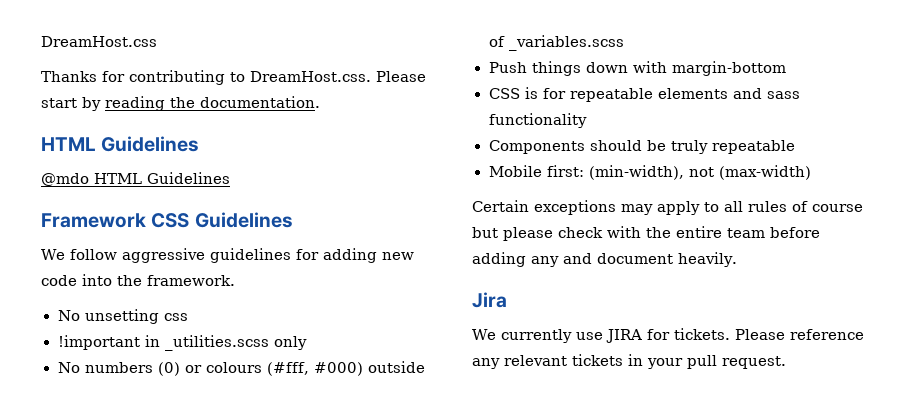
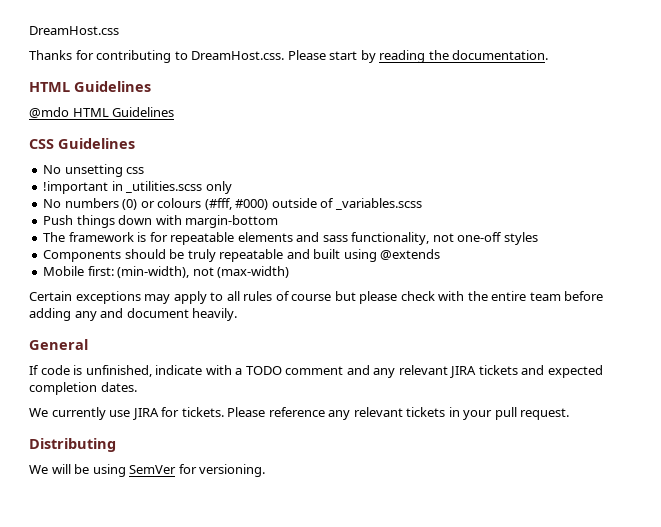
[41,213,146,228] Framework -> (175, 112) none
[41,248,414,263] [41,274,235,286] // We follow aggressive guidelines for adding new code into the framework. -> (135, 143) none
[488,88,520,99] CSS -> [43,232,134,242] The framework
[488,113,587,128] functionality -> [351,232,538,245] functionality, not one-off styles
(795, 147) none -> [286,249,441,262] and built using @extends
[472,292,507,308] Jira -> [29,339,88,350] [29,365,603,378] [29,382,137,395] General // If code is unfinished, indicate with a TODO comment and any relevant JIRA tickets and expected completion dates.
(786, 362) none -> [29,438,116,452] [29,464,266,477] // Distributing // We will be using SemVer for versioning.

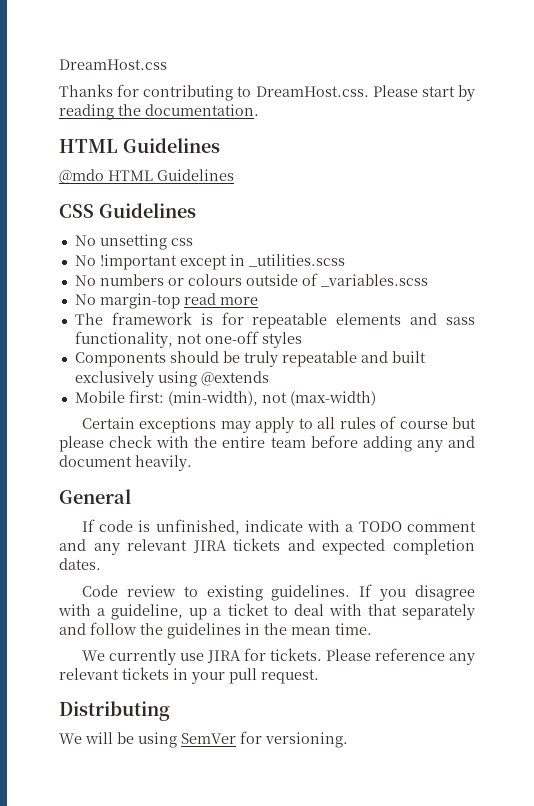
[43,181,109,194] !important -> [74,254,227,270] No !important except
[205,181,232,194] only -> (345, 260) none
[122,199,138,210] (0) -> (164, 280) none
[204,198,269,210] (#fff, #000) -> (242, 280) none
[43,215,279,228] Push things down with margin-bottom -> [74,293,258,309] No margin-top read more
(341, 254) none -> [74,371,154,387] exclusively
(137, 387) none -> [81,584,475,601] [58,603,476,620] [59,622,372,639] // Code review to existing guidelines. If you disagree with a guideline, up a ticket to deal with that separately and follow the guidelines in the mean time.

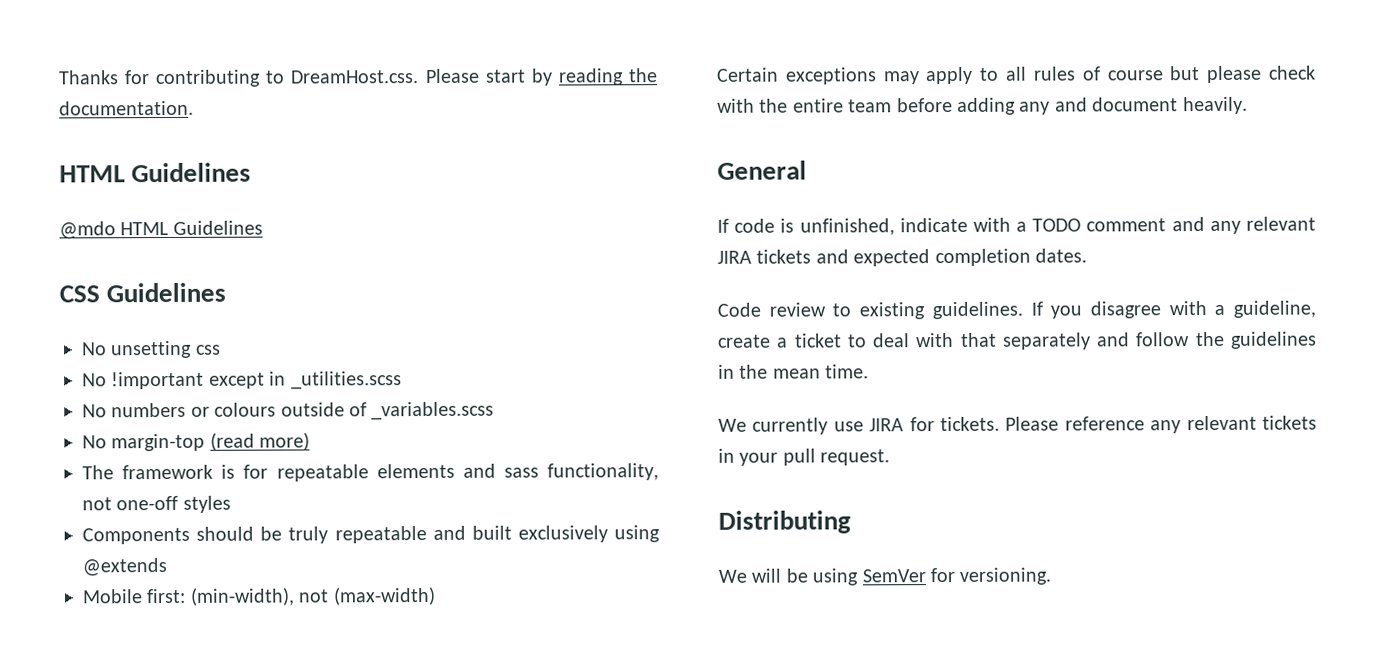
[59,59,167,70] DreamHost.css // -> (58, 77) none
[183,293,258,305] read more -> [209,432,311,451] (read more)
[189,608,208,620] up -> [717,334,771,348] create

